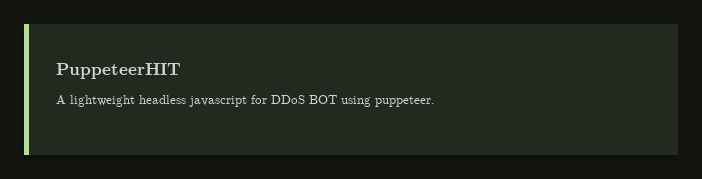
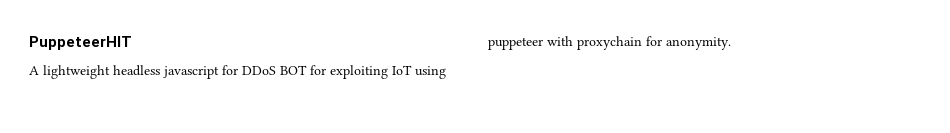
[341,96,435,107] using puppeteer. -> [310,65,446,79] [488,36,731,50] for exploiting IoT using puppeteer with proxychain for anonymity.

